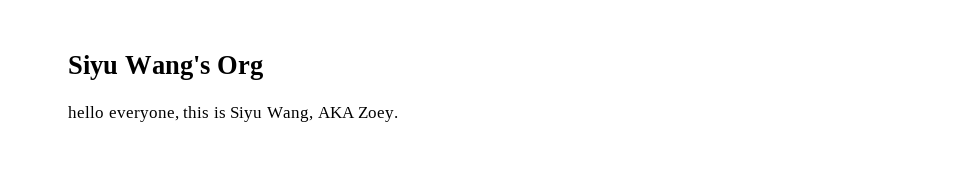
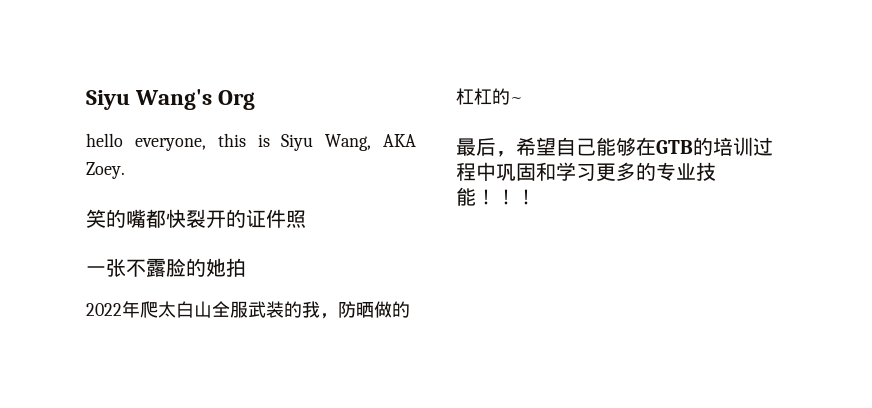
(399, 114) none -> [86,209,306,228] [86,258,246,277] [86,301,410,319] [456,88,523,105] [456,137,773,157] [456,162,716,181] [456,187,536,206] // 笑的嘴都快裂开的证件照 // 一张不露脸的她拍 // 2022年爬太白山全服武装的我，防晒做的杠杠的~ // 最后，希望自己能够在GTB的培训过程中巩固和学习更多的专业技能！！！

